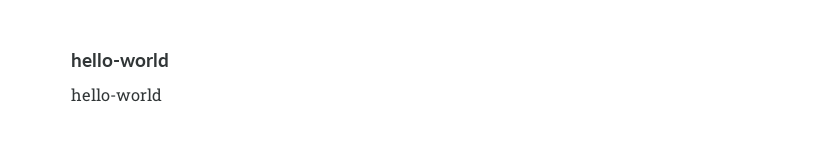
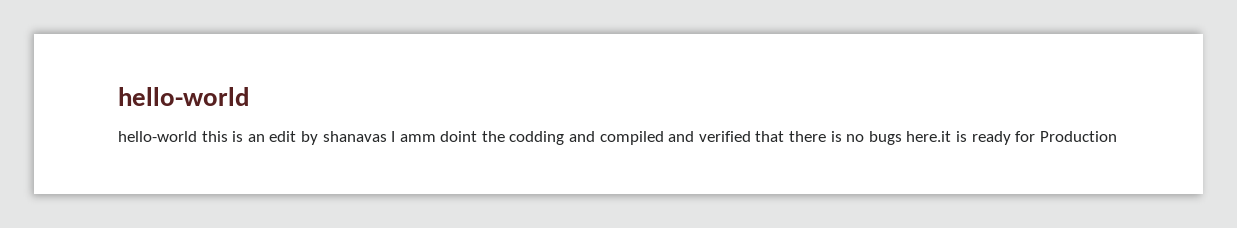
(162, 95) none -> [201,131,1117,145] this is an edit by shanavas I amm doint the codding and compiled and verified that there is no bugs here.it is ready for Production

